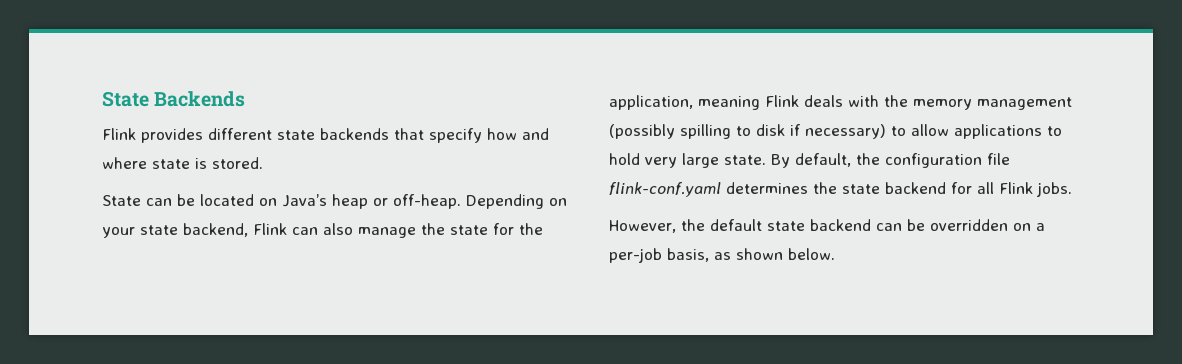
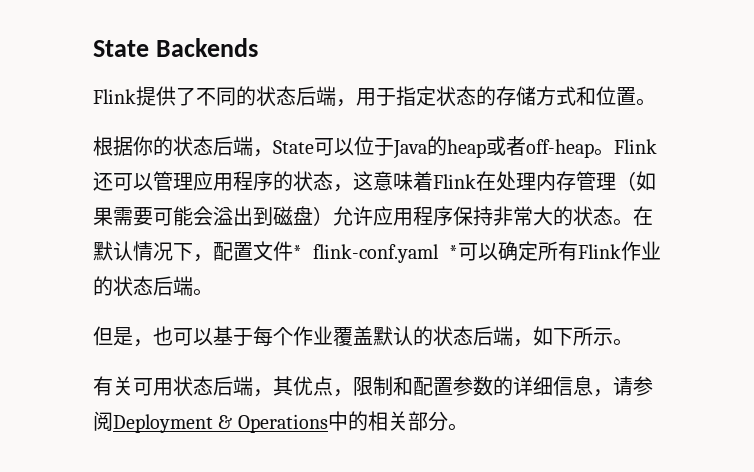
[141,128,549,143] [102,157,263,169] [102,194,567,209] [102,223,543,238] [609,95,1072,110] [609,124,1062,139] [609,153,1010,168] [609,182,1072,197] [609,219,1045,233] [609,248,835,263] provides different state backends that specify how and where state is stored. // State can be located on Java’s heap or off-heap. Depending on your state backend, Flink can also manage the state for the application, meaning Flink deals with the memory management (possibly spilling to disk if necessary) to allow applications to hold very large state. By default, the configuration file flink-conf.yaml determines the state backend for all Flink jobs. // However, the default state backend can be overridden on a per-job basis, as shown below. -> [136,86,656,107] [93,136,657,159] [93,171,656,192] [93,206,653,226] [93,241,661,263] [93,276,213,296] [93,326,633,347] [93,376,653,397] [93,411,468,433] 提供了不同的状态后端，用于指定状态的存储方式和位置。 // 根据你的状态后端，State可以位于Java的heap或者off-heap。Flink还可以管理应用程序的状态，这意味着Flink在处理内存管理（如果需要可能会溢出到磁盘）允许应用程序保持非常大的状态。在默认情况下，配置文件* flink-conf.yaml *可以确定所有Flink作业的状态后端。 // 但是，也可以基于每个作业覆盖默认的状态后端，如下所示。 // 有关可用状态后端，其优点，限制和配置参数的详细信息，请参阅Deployment & Operations中的相关部分。

